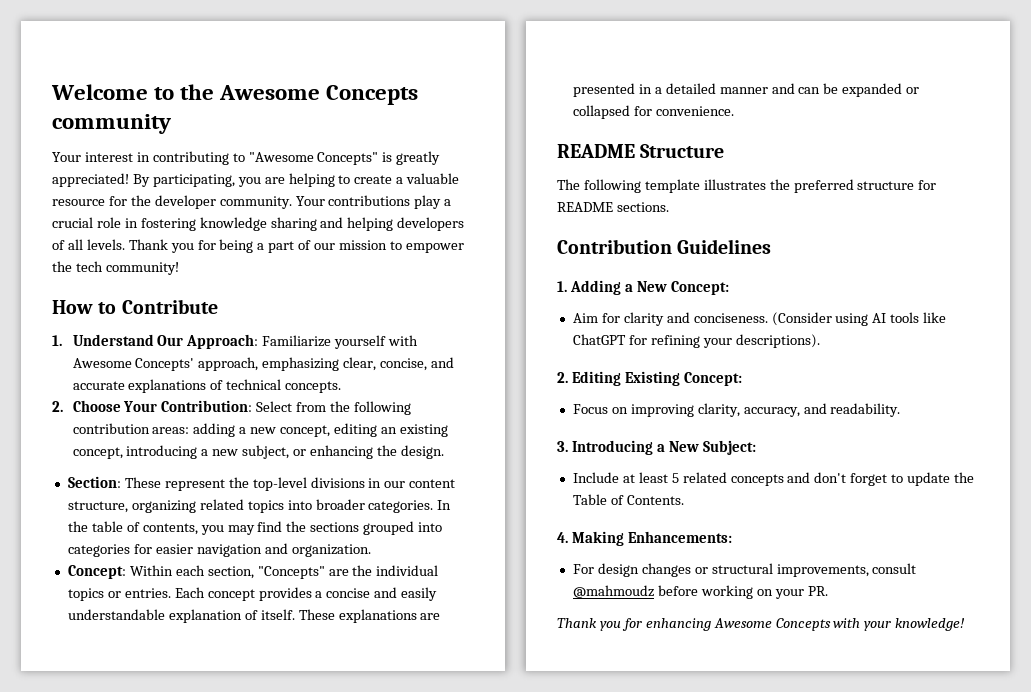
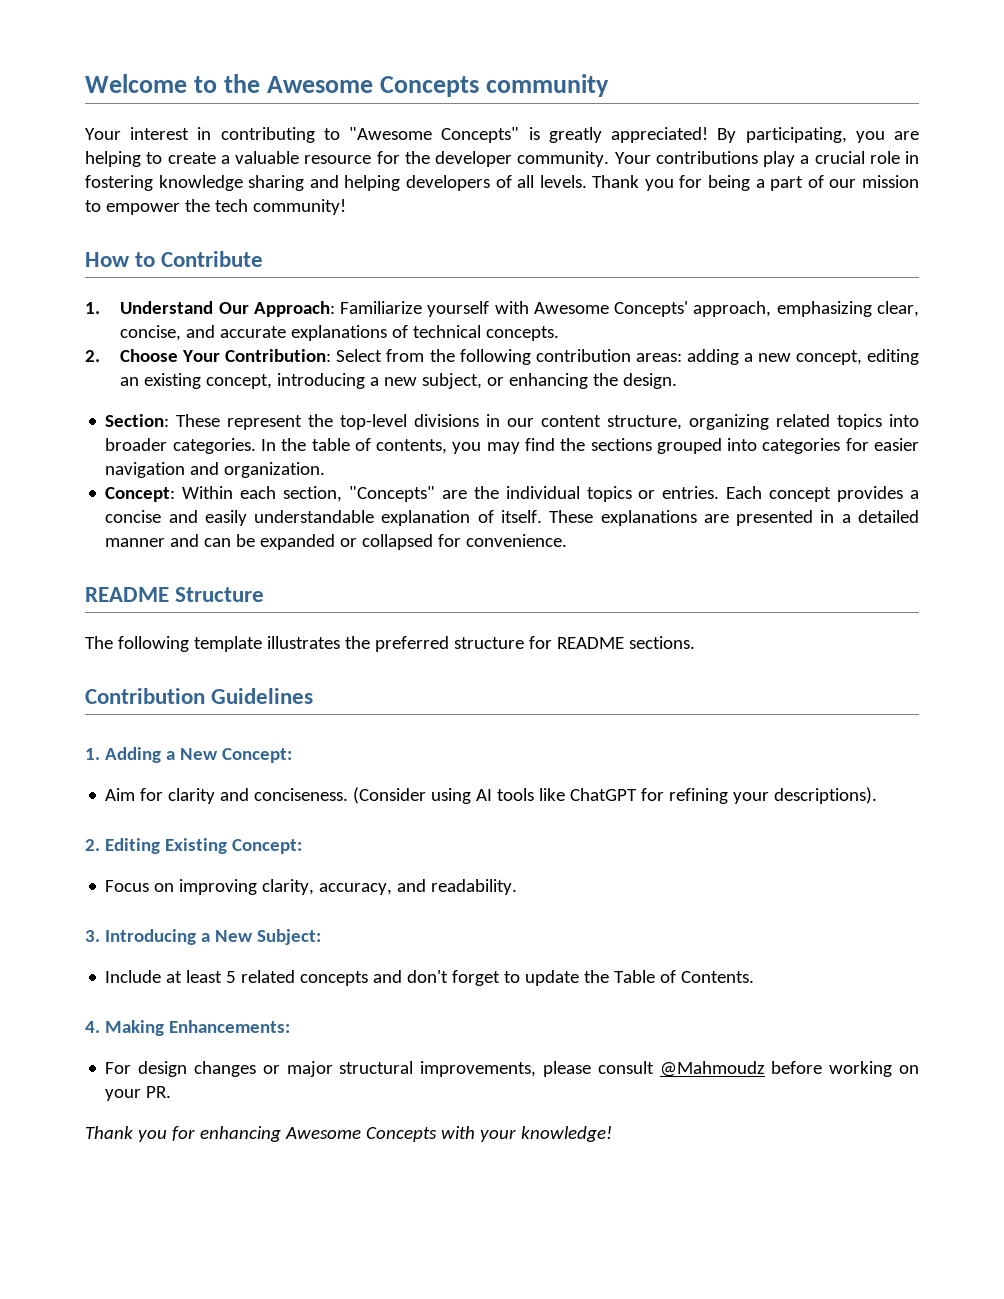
(708, 570) none -> [286,1061,333,1077] major
[872,563,917,574] [572,585,654,598] consult @mahmoudz -> [542,1061,765,1077] please consult @Mahmoudz

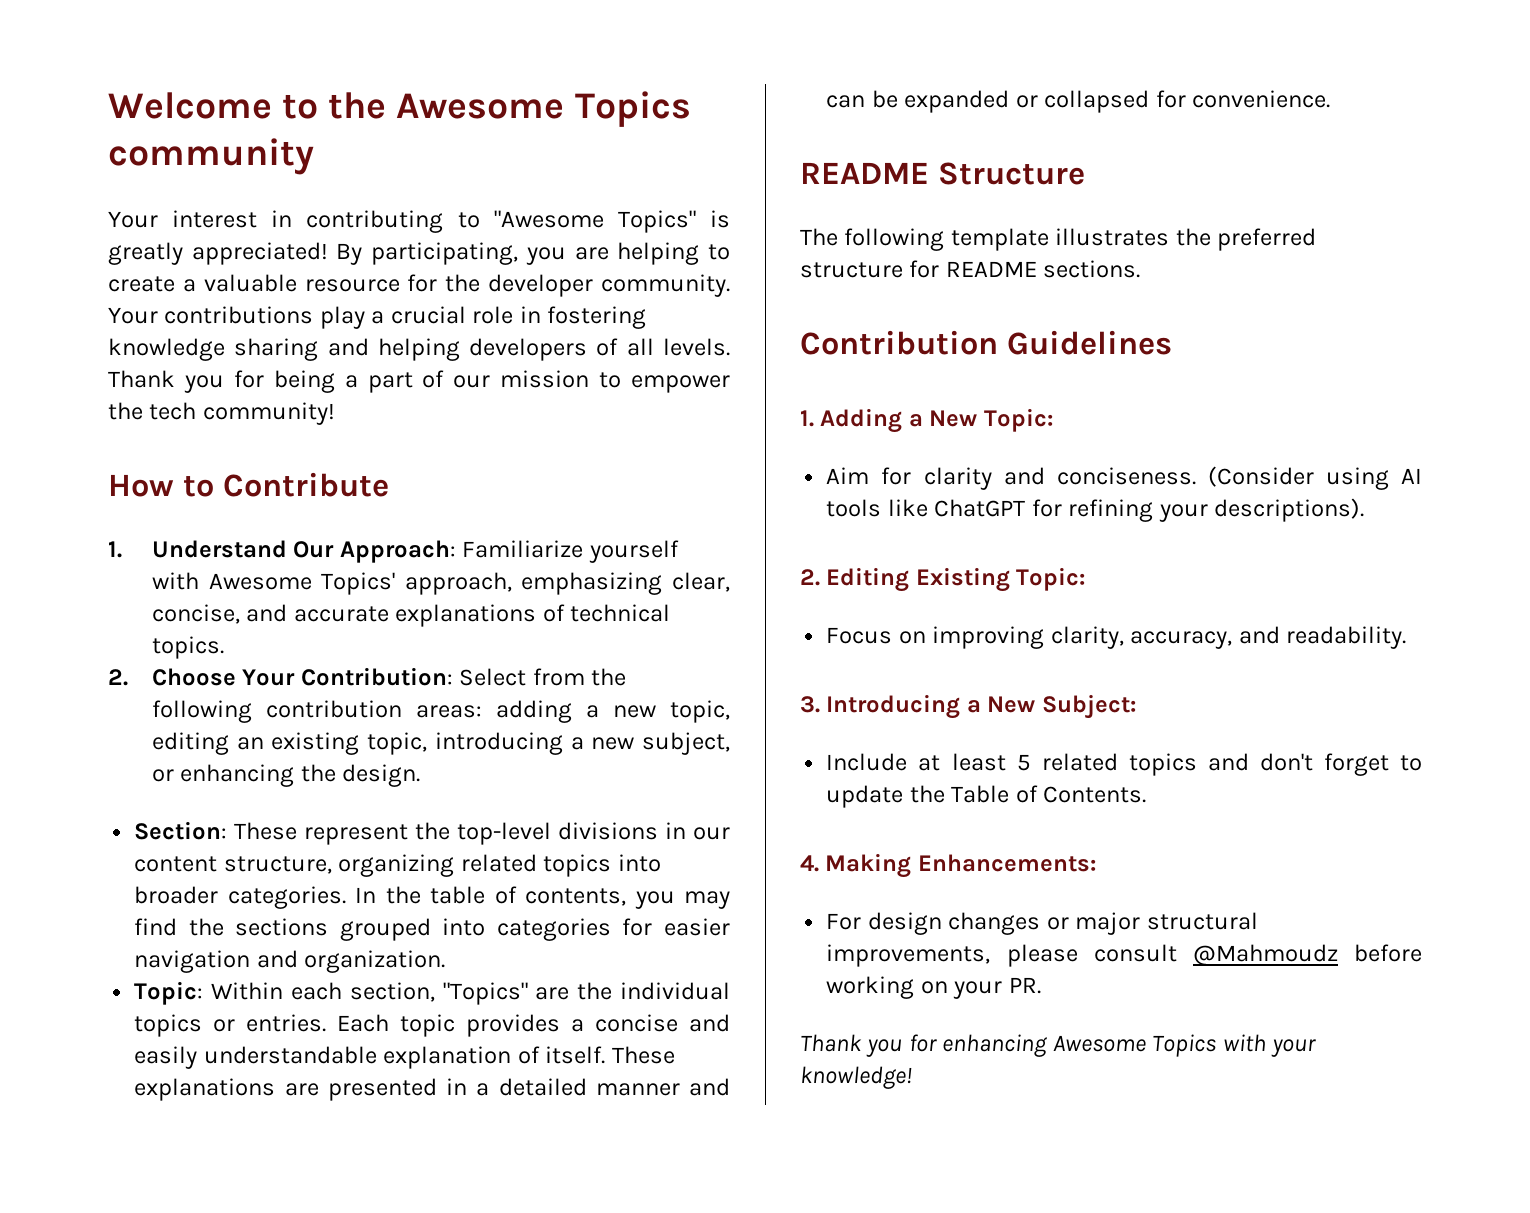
[380,76,480,97] Concepts -> [574,91,691,127] Topics
[441,127,520,143] Concepts" -> [617,210,696,233] Topics"
[614,301,689,317] Concepts' -> [321,572,396,595] Topics'
[486,326,560,341] concepts. -> [151,636,224,659] topics.
[795,350,862,365] concept, -> [670,700,731,723] topic,
[206,374,273,389] concept, -> [367,732,428,755] topic,
[105,487,176,502] Concept: -> [134,981,204,1005] Topic:
[348,486,435,502] "Concepts" -> [442,982,528,1005] "Topics"
[769,487,832,502] concept -> [400,1014,456,1037] topic
[221,748,292,763] Concept: -> [983,408,1053,432] Topic:
[231,839,302,854] Concept: -> [1016,567,1086,591] Topic:
[300,971,369,986] concepts -> [1128,753,1197,776] topics
[365,1127,437,1142] Concepts -> [1152,1034,1217,1057] Topics

